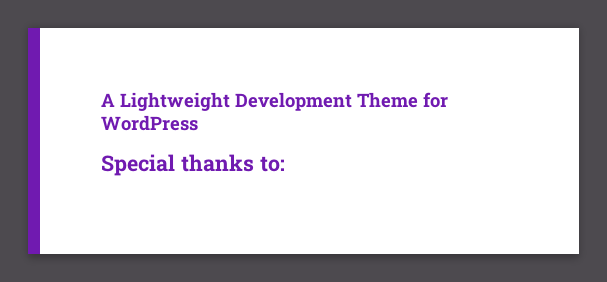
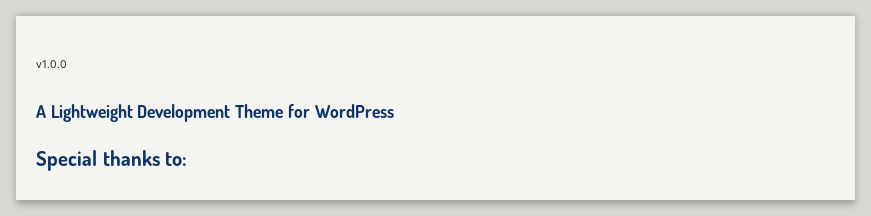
(101, 100) none -> [36,60,67,69] v1.0.0 //

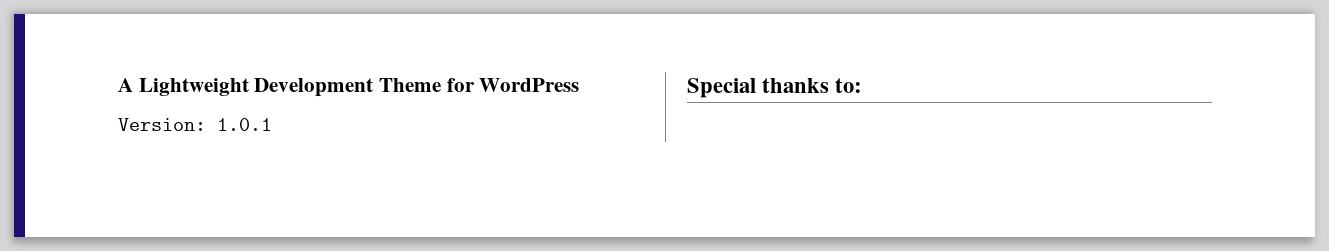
[36,60,67,69] v1.0.0 // -> (118, 85) none
(394, 111) none -> [118,118,272,131] // Version: 1.0.1

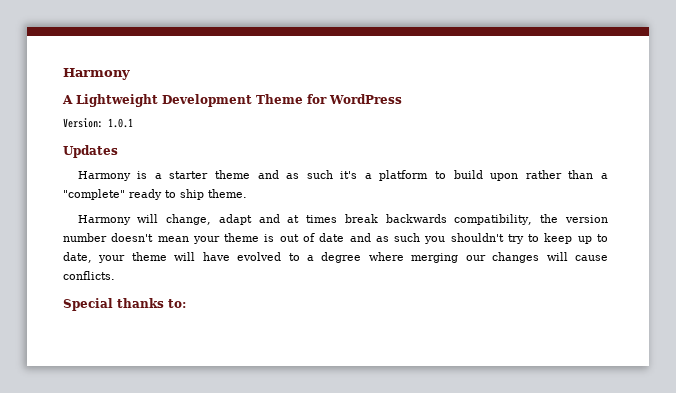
(118, 85) none -> [63,68,130,80] Harmony //
(272, 124) none -> [63,145,118,158] [77,170,609,181] [63,189,247,200] [77,214,608,225] [63,233,608,244] [63,252,608,263] [63,271,115,280] // Updates // Harmony is a starter theme and as such it's a platform to build upon rather than a "complete" ready to ship theme. // Harmony will change, adapt and at times break backwards compatibility, the version number doesn't mean your theme is out of date and as such you shouldn't try to keep up to date, your theme will have evolved to a degree where merging our changes will cause conflicts.

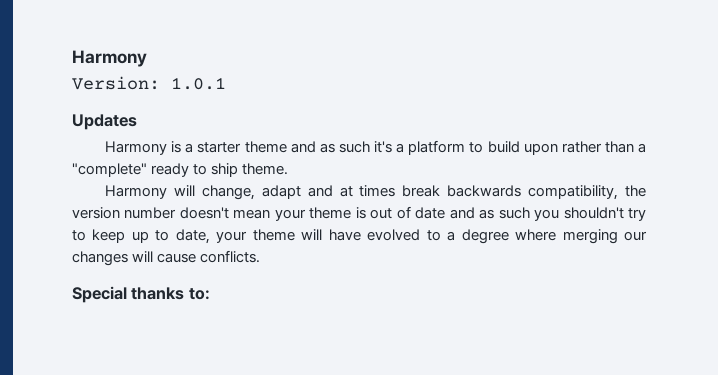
[63,68,130,80] [62,94,402,107] Harmony // A Lightweight Development Theme for WordPress -> [72,50,147,67] Harmony

